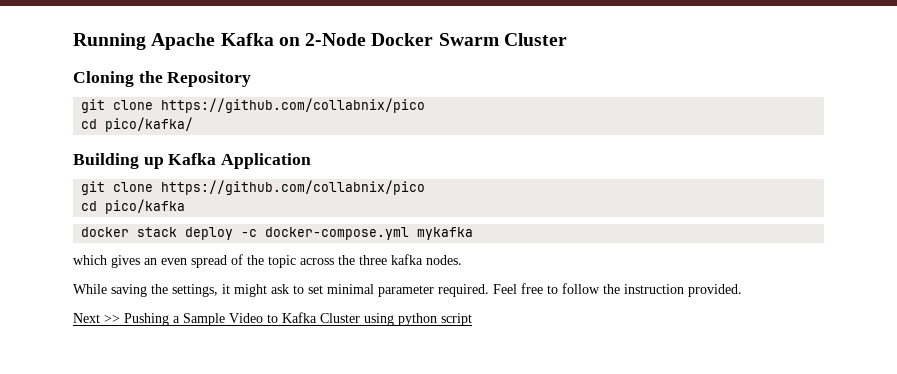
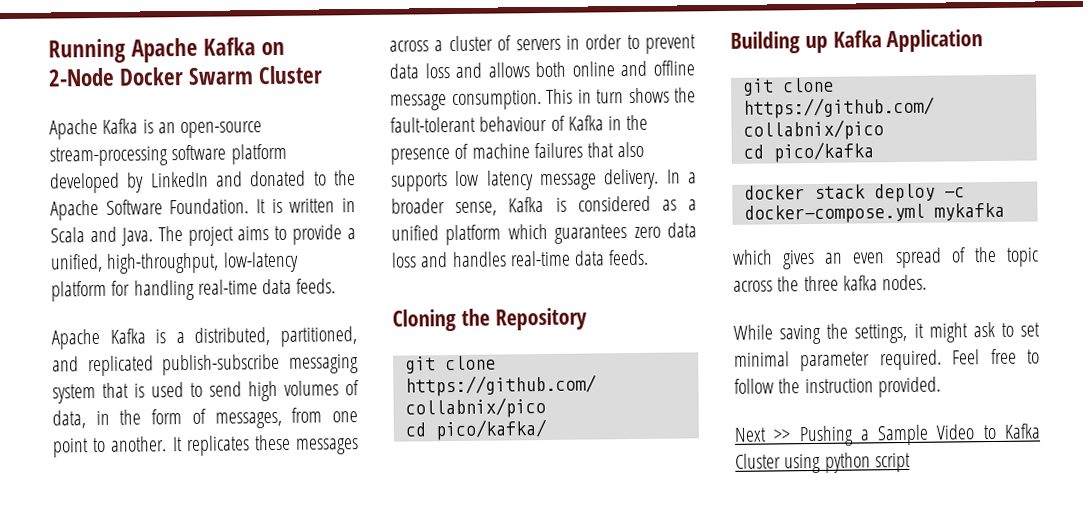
(567, 39) none -> [49,118,263,140] [49,143,287,167] [49,170,356,194] [50,198,356,221] [50,224,356,246] [50,251,299,274] [51,278,337,302] [51,326,357,350] [52,353,359,377] [52,380,359,404] [52,407,358,429] [52,434,359,458] [389,34,696,54] [389,60,695,79] [390,87,696,111] [390,114,649,133] [390,141,645,165] [391,168,697,192] [391,195,697,216] [391,222,697,246] [391,249,650,268] // Apache Kafka is an open-source stream-processing software platform developed by LinkedIn and donated to the Apache Software Foundation. It is written in Scala and Java. The project aims to provide a unified, high-throughput, low-latency platform for handling real-time data feeds. // Apache Kafka is a distributed, partitioned, and replicated publish-subscribe messaging system that is used to send high volumes of data, in the form of messages, from one point to another. It replicates these messages across a cluster of servers in order to prevent data loss and allows both online and offline message consumption. This in turn shows the fault-tolerant behaviour of Kafka in the presence of machine failures that also supports low latency message delivery. In a broader sense, Kafka is considered as a unified platform which guarantees zero data loss and handles real-time data feeds.

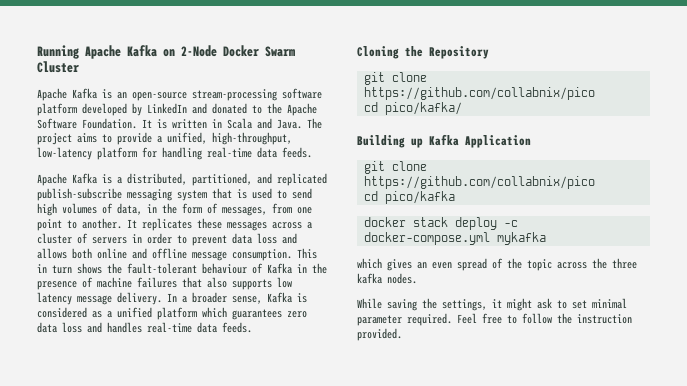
[734,423,1041,447] [735,452,911,474] // Next >> Pushing a Sample Video to Kafka Cluster using python script -> (402, 334) none

